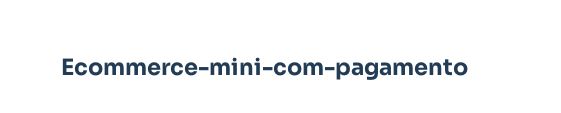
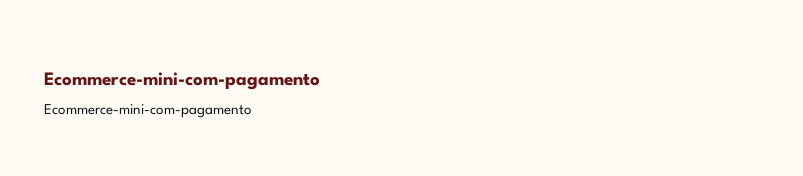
[61,57,468,80] Ecommerce-mini-com-pagamento -> [44,72,320,90] [44,104,252,118] Ecommerce-mini-com-pagamento // Ecommerce-mini-com-pagamento

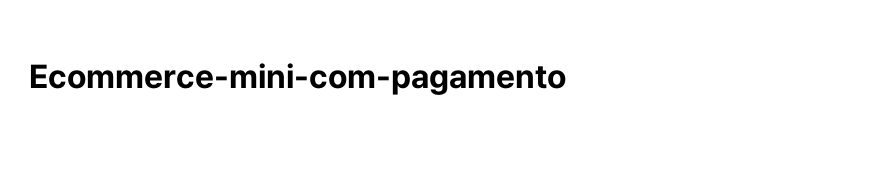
[44,72,320,90] [44,104,252,118] Ecommerce-mini-com-pagamento // Ecommerce-mini-com-pagamento -> [29,63,566,95] Ecommerce-mini-com-pagamento

